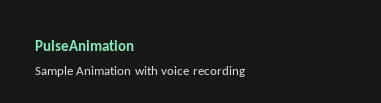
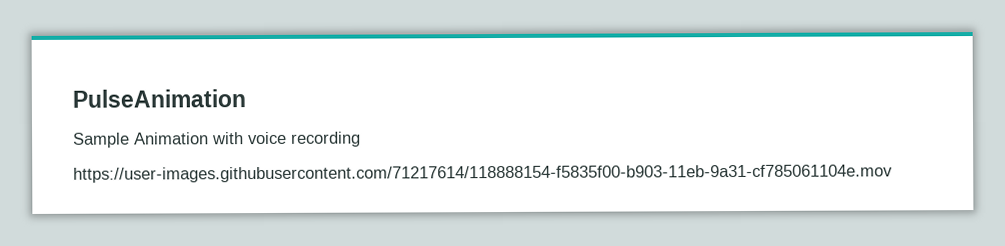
(245, 71) none -> [73,164,893,183] // https://user-images.githubusercontent.com/71217614/118888154-f5835f00-b903-11eb-9a31-cf785061104e.mov

